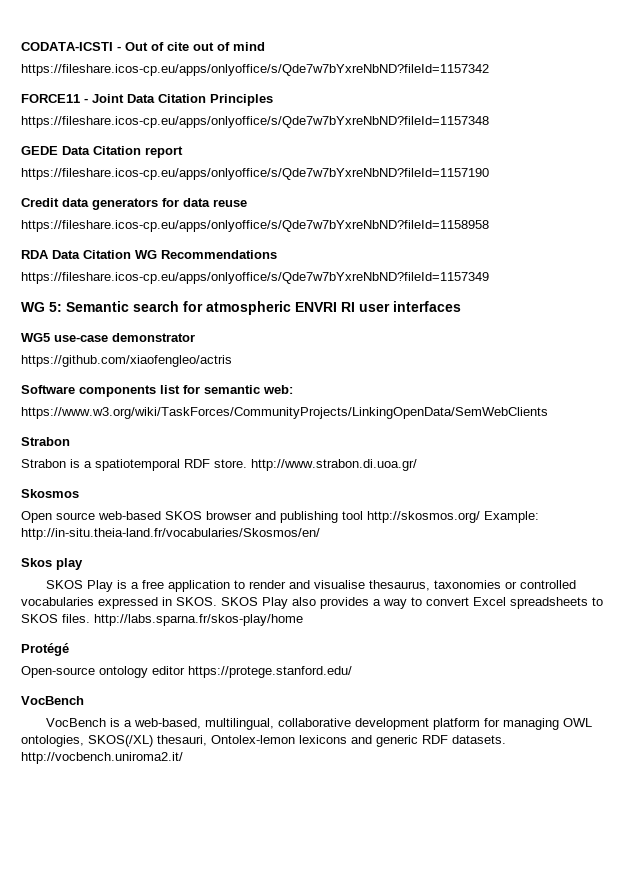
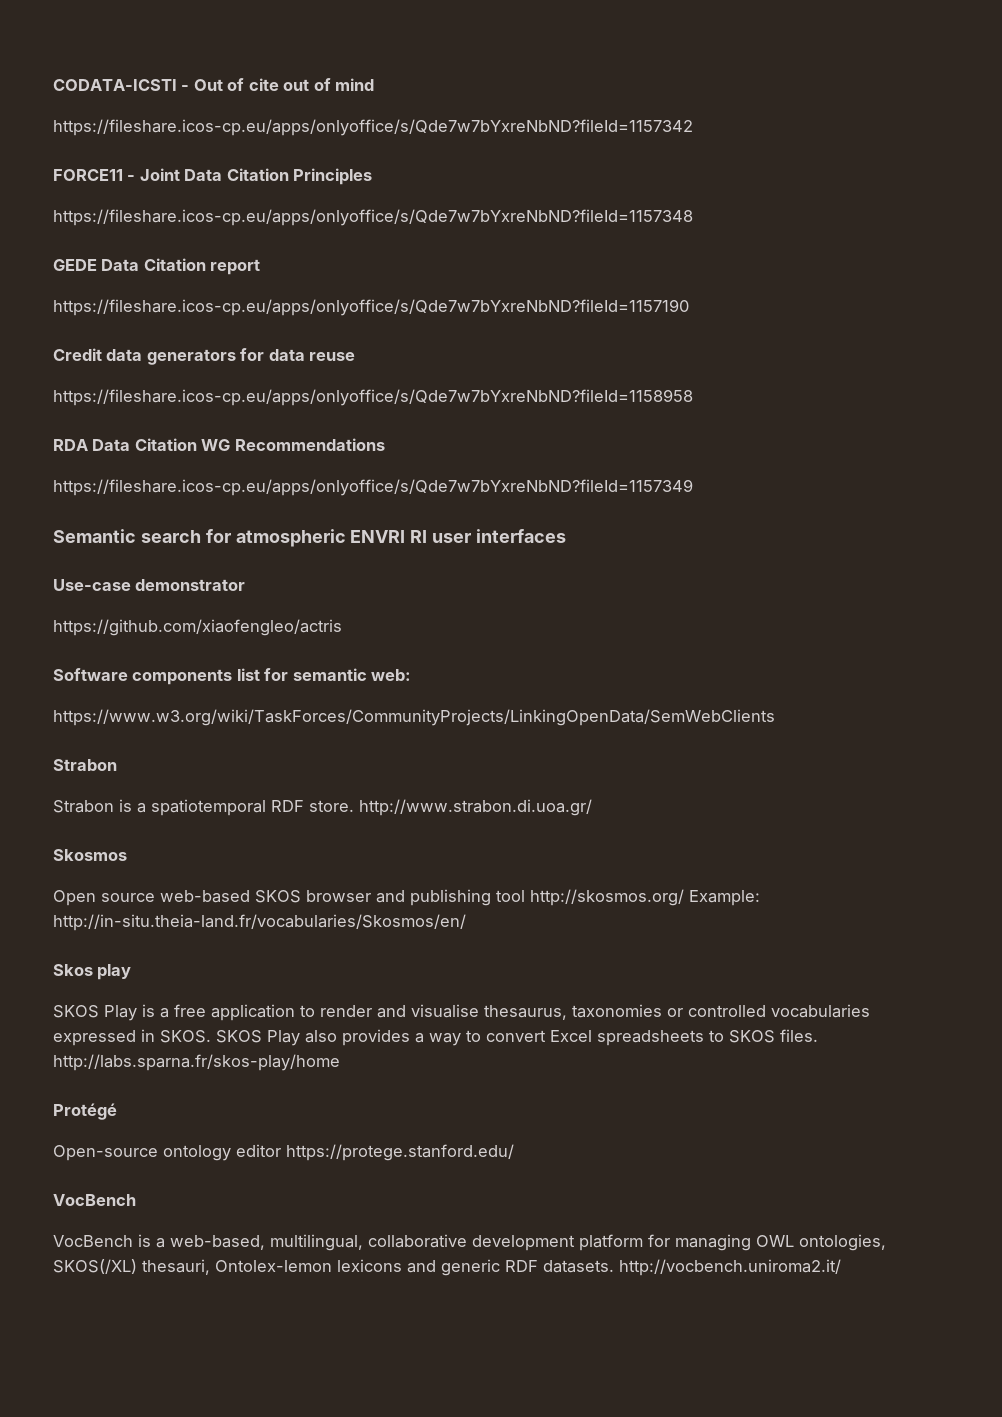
[21,302,62,312] WG 5: -> (693, 487) none
[21,333,108,342] WG5 use-case -> [53,579,131,591] Use-case

